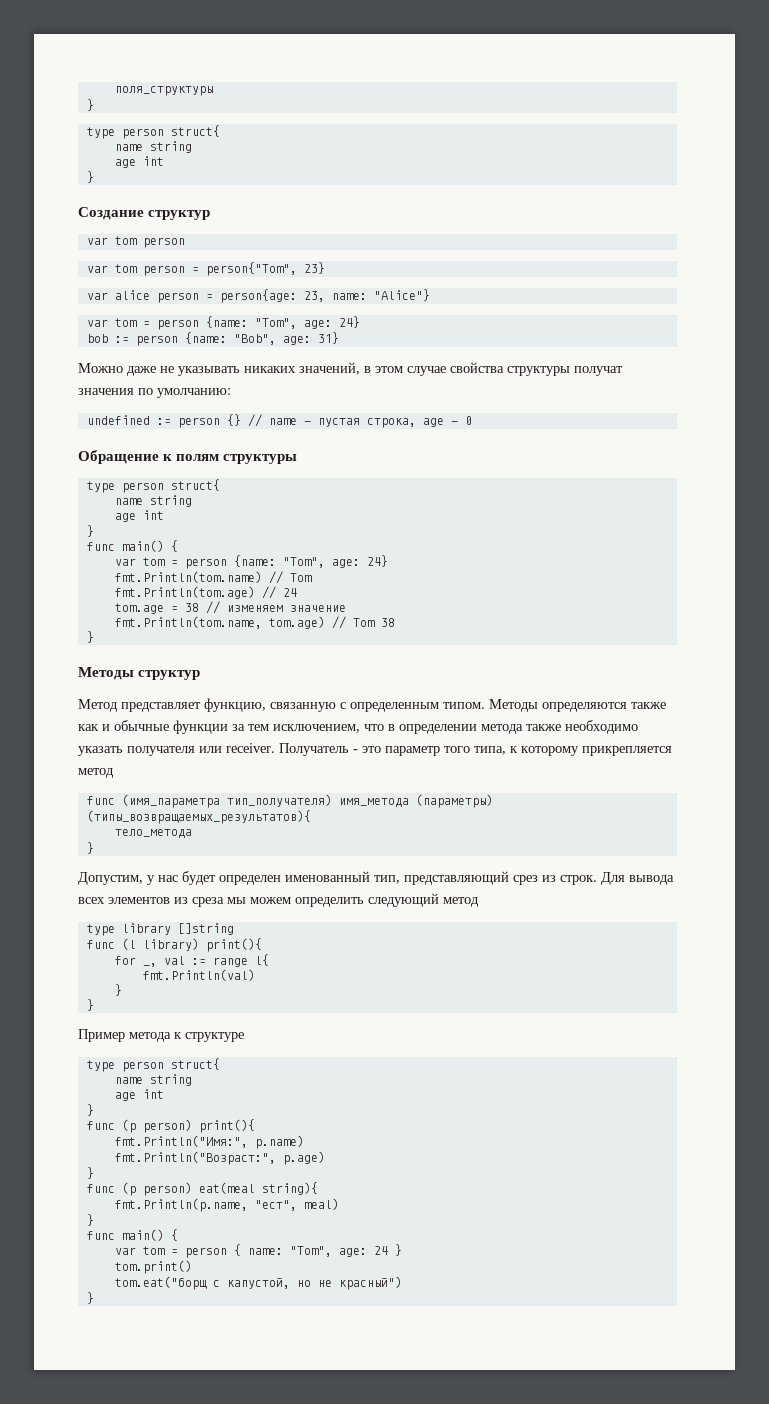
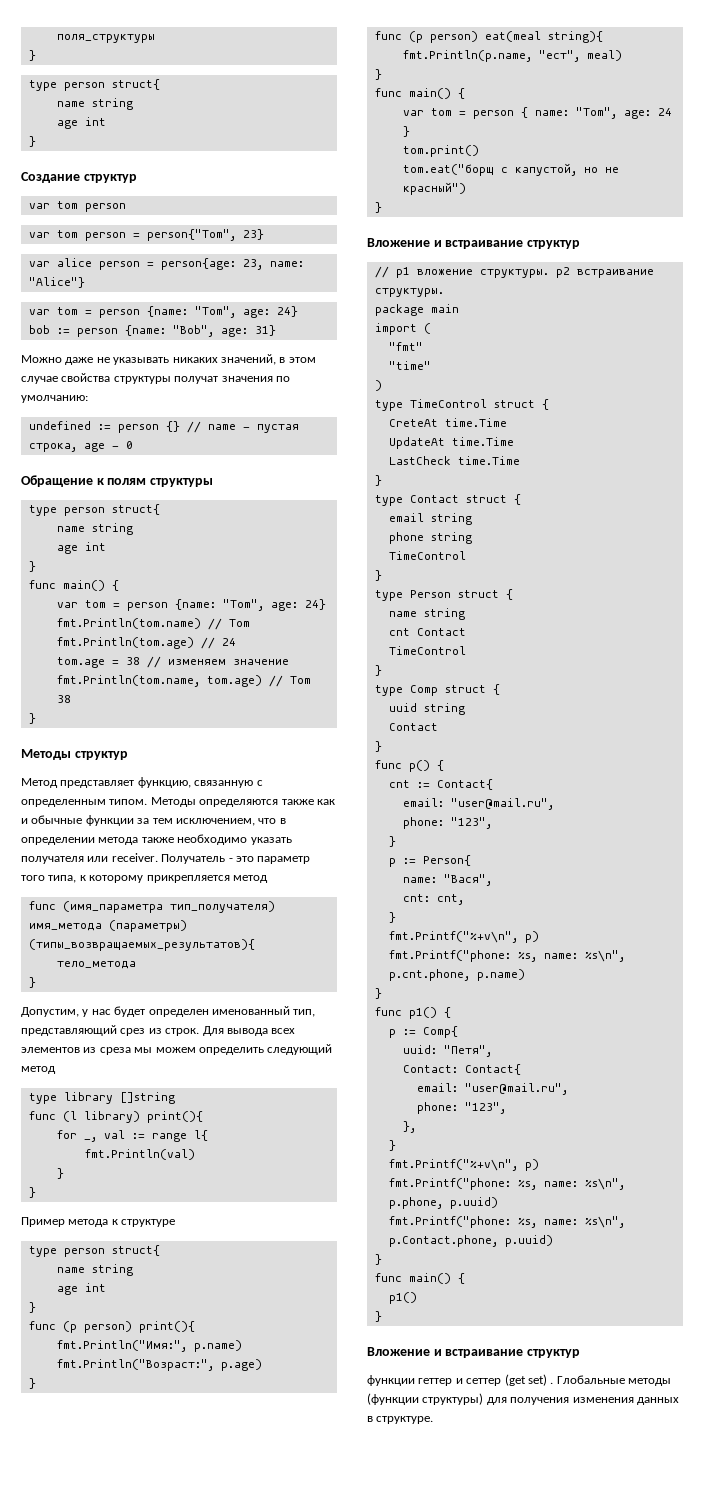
(94, 1298) none -> [367,238,580,249] [374,266,654,278] [374,288,444,297] [374,304,459,316] [374,323,431,335] [388,342,423,351] [388,361,431,370] [374,380,382,391] [374,399,549,411] [388,418,507,427] [388,437,514,449] [388,456,520,465] [374,475,382,486] [374,494,521,506] [388,513,472,525] [388,532,472,544] [388,551,466,560] [374,570,382,581] [374,589,513,601] [388,608,465,620] [388,628,466,636] [388,646,466,655] [374,665,382,676] [374,684,500,696] [388,703,465,715] [388,723,438,731] [374,741,382,752] [374,760,444,772] [388,779,493,790] [402,798,554,810] [402,817,492,829] [388,836,396,847] [388,855,471,867] [402,874,492,886] [402,894,464,905] [388,912,396,923] [388,931,539,943] [388,950,625,962] [388,969,525,981] [374,988,382,999] [374,1007,451,1019] [388,1026,458,1038] [402,1045,492,1057] [402,1064,521,1075] [416,1083,568,1095] [416,1102,506,1114] [402,1121,416,1133] [388,1140,396,1151] [388,1159,539,1171] [388,1178,625,1190] [388,1197,498,1209] [388,1216,625,1228] [388,1235,553,1247] [374,1254,382,1265] [374,1273,465,1284] [388,1292,417,1304] [374,1311,382,1322] [367,1347,580,1358] [367,1374,671,1386] [367,1393,679,1405] [367,1416,434,1424] // Вложение и встраивание структур // // p1 вложение структуры. p2 встраивание структуры. // package main // import ( // "fmt" // "time" // ) // type TimeControl struct { // CreteAt time.Time // UpdateAt time.Time // LastCheck time.Time // } // type Contact struct { // email string // phone string // TimeControl // } // type Person struct { // name string // cnt Contact // TimeControl // } // type Comp struct { // uuid string // Contact // } // func p() { // cnt := Contact{ // email: "user@mail.ru", // phone: "123", // } // p := Person{ // name: "Вася", // cnt: cnt, // } // fmt.Printf("%+v\n", p) // fmt.Printf("phone: %s, name: %s\n", p.cnt.phone, p.name) // } // func p1() { // p := Comp{ // uuid: "Петя", // Contact: Contact{ // email: "user@mail.ru", // phone: "123", // }, // } // fmt.Printf("%+v\n", p) // fmt.Printf("phone: %s, name: %s\n", p.phone, p.uuid) // fmt.Printf("phone: %s, name: %s\n", p.Contact.phone, p.uuid) // } // func main() { // p1() // } // Вложение и встраивание структур // функции геттер и сеттер (get set) . Глобальные методы (функции структуры) для получения изменения данных в структуре.

